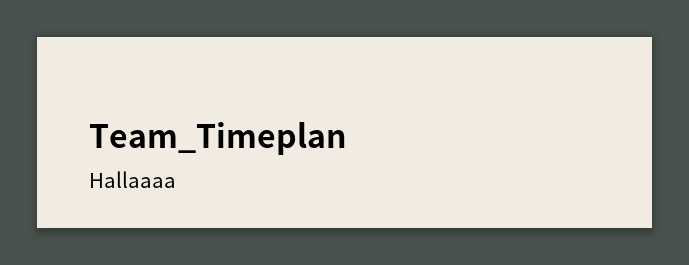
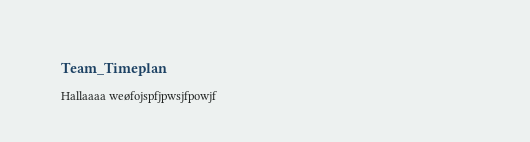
(176, 179) none -> [109,91,218,103] weøfojspfjpwsjfpowjf

